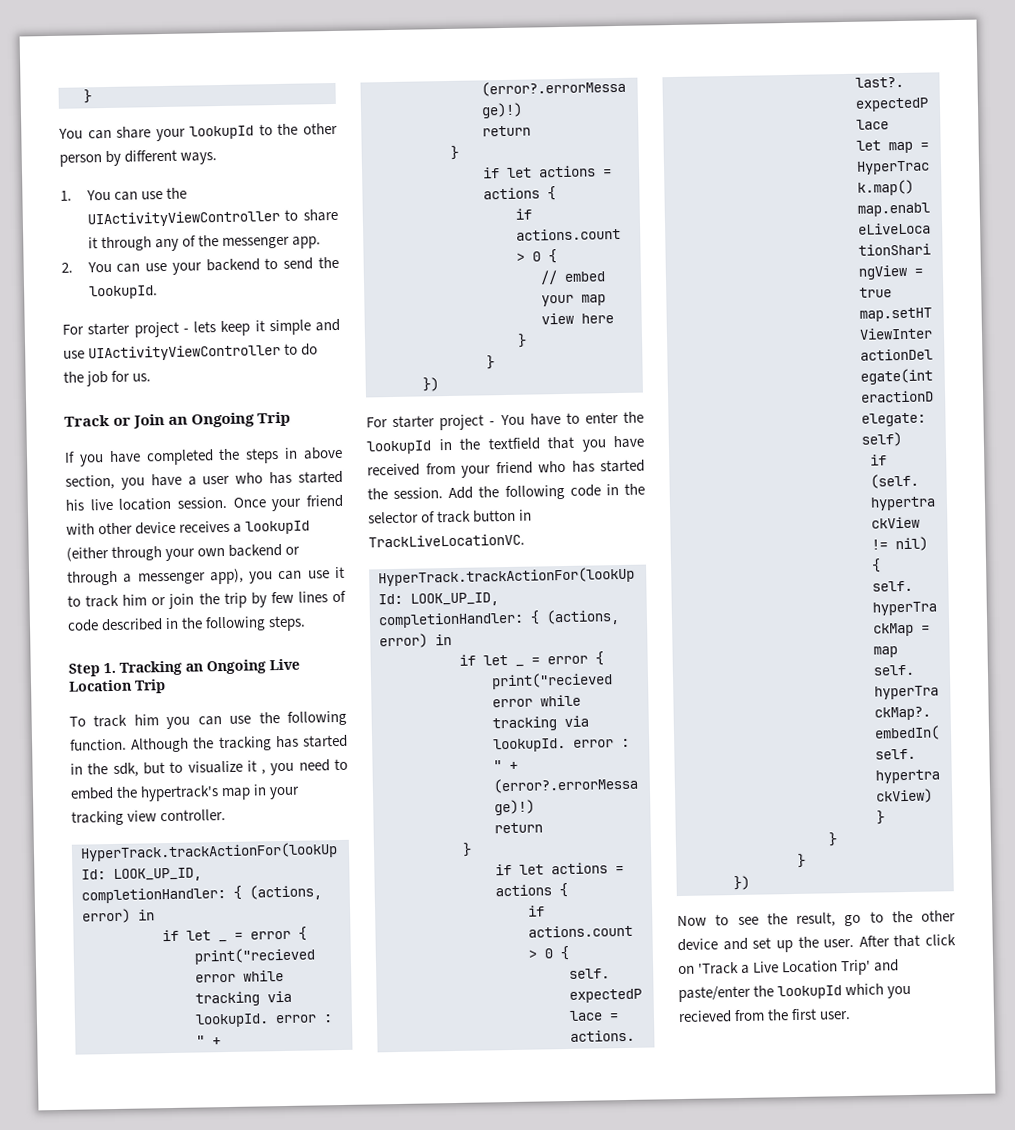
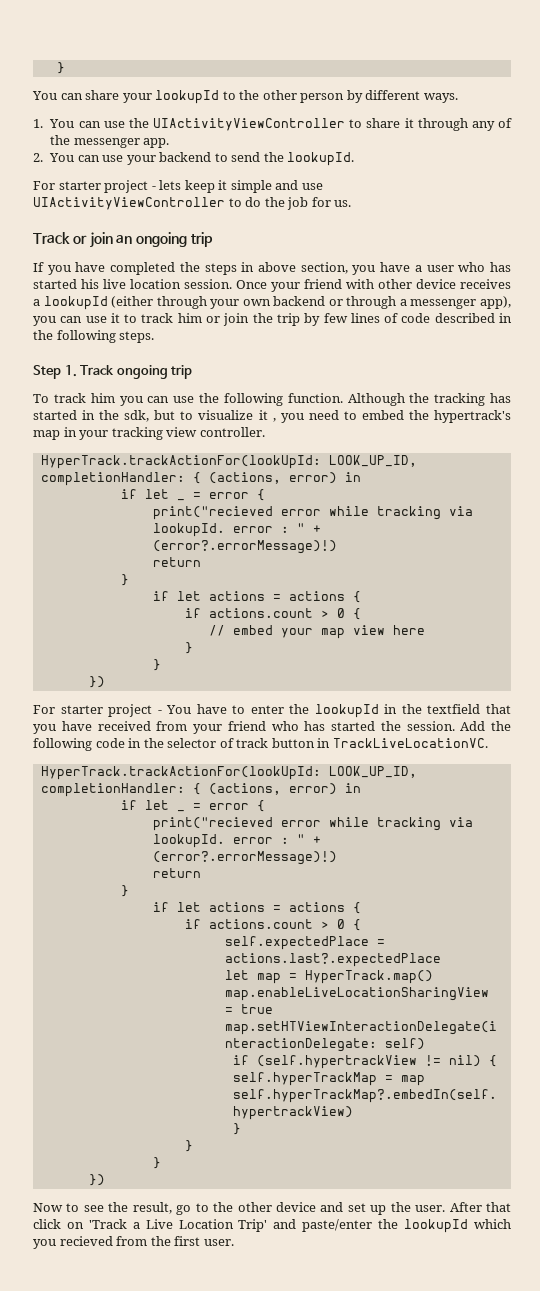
[133,411,292,429] Join an Ongoing Trip -> [89,232,213,248] join an ongoing trip
[119,658,300,676] [68,679,166,694] Tracking an Ongoing Live Location Trip -> [80,365,193,379] Track ongoing trip

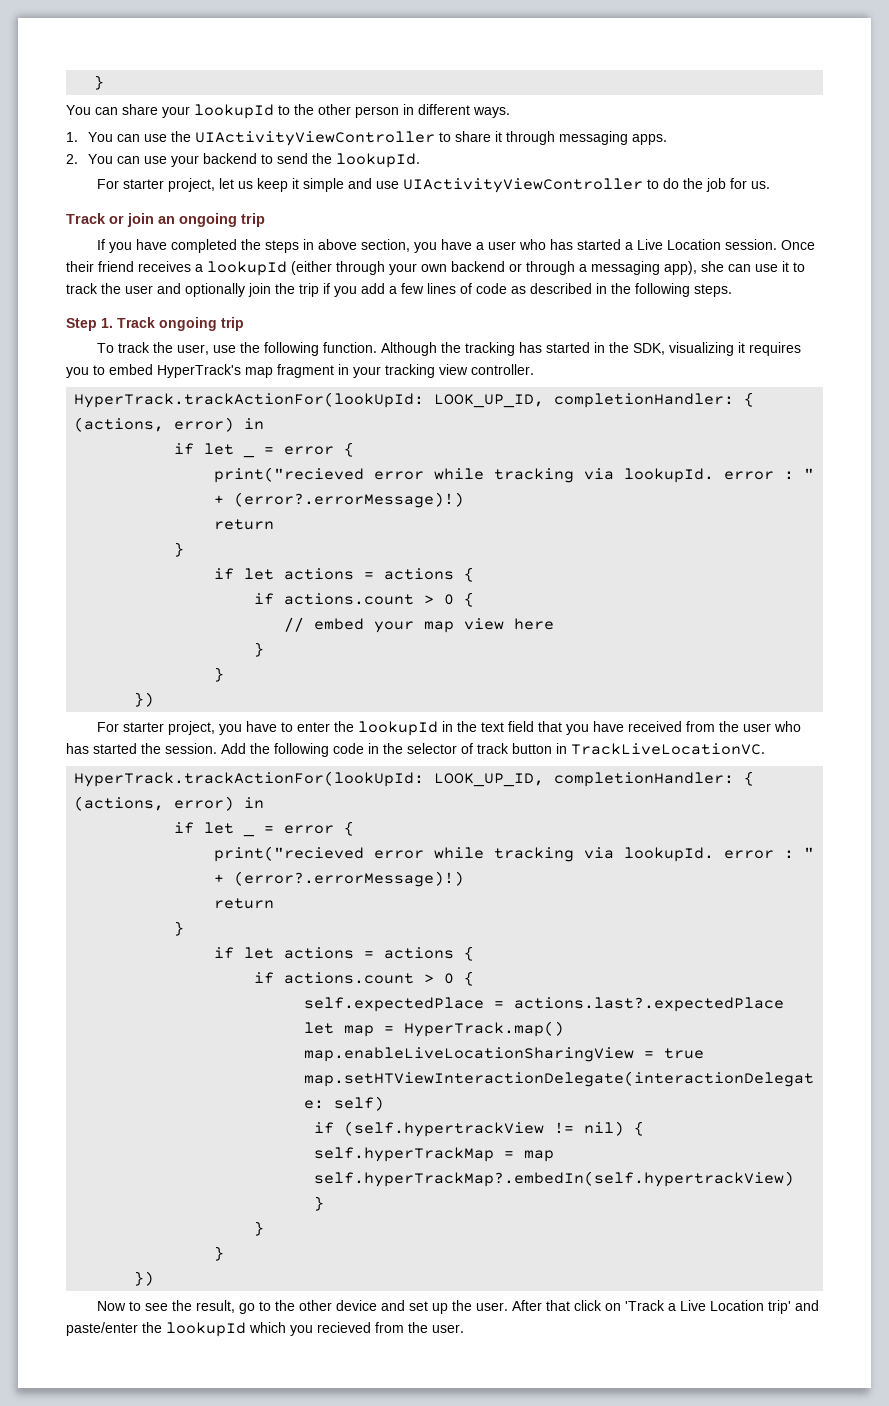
[346,90,363,103] by -> [403,104,414,115] in
[471,118,512,131] [50,135,170,148] any of the messenger app. -> [559,131,668,145] messaging apps.
[104,180,182,193] project - lets -> [168,178,254,192] project, let us
[81,279,456,292] his live location session. Once your friend with other device -> [625,239,816,250] [66,261,134,272] a Live Location session. Once their friend
[410,296,512,309] [33,316,56,326] messenger app), you -> [591,261,724,275] messaging app), she
[177,313,321,326] him or join the trip by -> [101,283,397,297] the user and optionally join the trip if you add a
(431, 318) none -> [511,286,526,294] as
[90,393,170,406] him you can -> [153,342,210,355] the user,
[124,410,511,423] [33,430,60,440] sdk, but to visualize it , you need to embed the hypertrack's map -> [633,342,802,356] [66,364,334,378] SDK, visualizing it requires you to embed HyperTrack's map fragment
[108,704,192,717] project - You -> [168,721,243,735] project, you
[427,704,481,714] textfield -> [481,721,535,732] text field
[193,721,266,734] your friend -> [719,721,772,732] the user
[238,1219,268,1232] Trip' -> [768,1300,792,1314] trip'
[174,1236,201,1246] first -> (428, 1327) none

